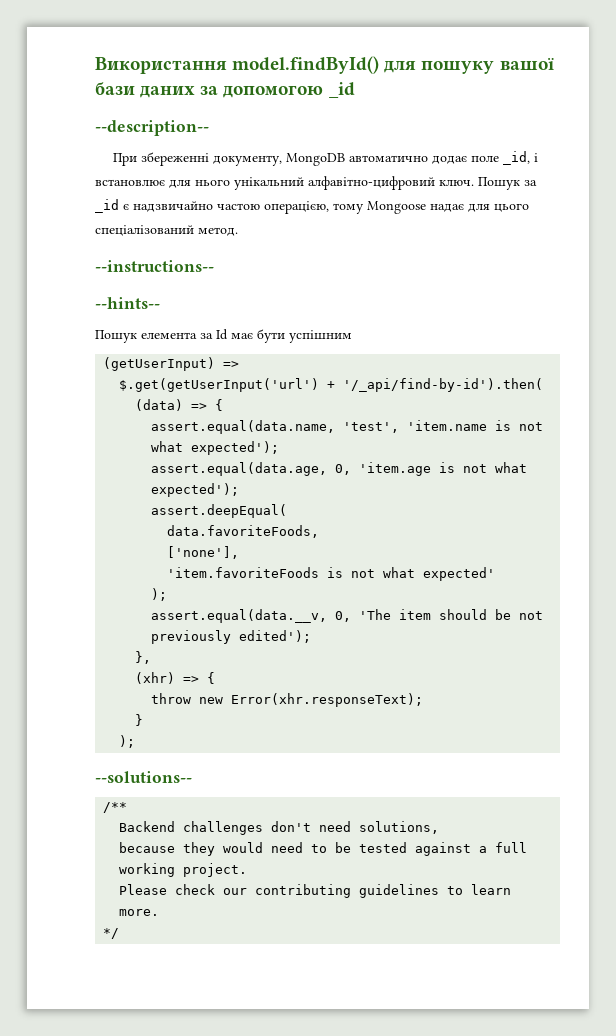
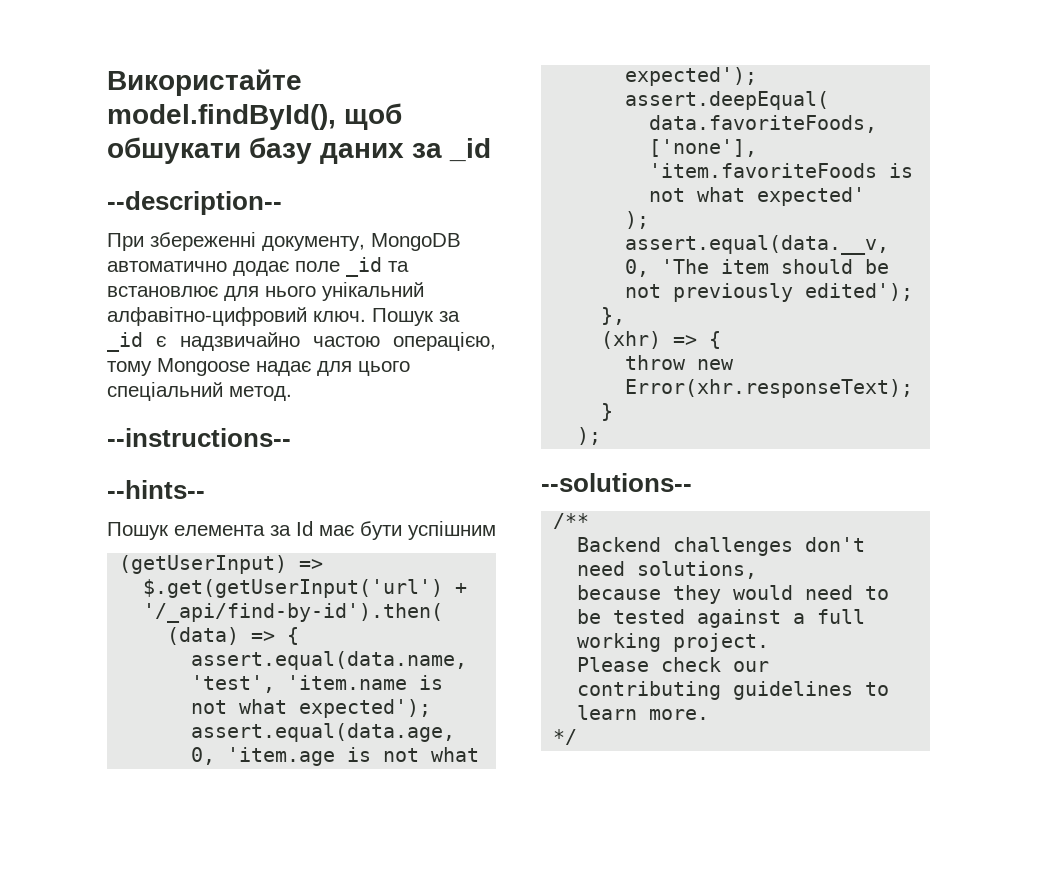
[95,56,554,74] [95,82,135,95] Використання model.findById() для пошуку вашої бази -> [107,69,302,96] [107,103,402,130] [107,137,312,164] Використайте model.findById(), щоб обшукати базу
[223,85,324,98] допомогою -> (442, 150) none
[503,151,539,165] _id, і -> [346,257,409,277] _id та
[95,225,194,236] спеціалізований -> [107,382,223,401] спеціальний

